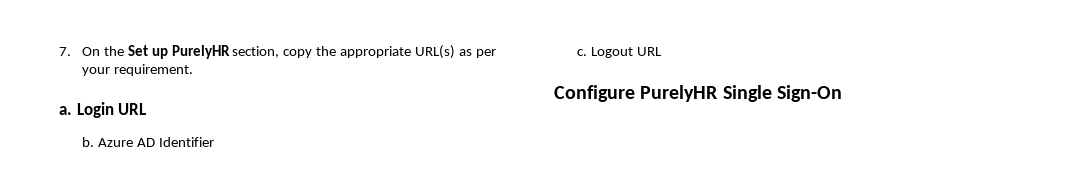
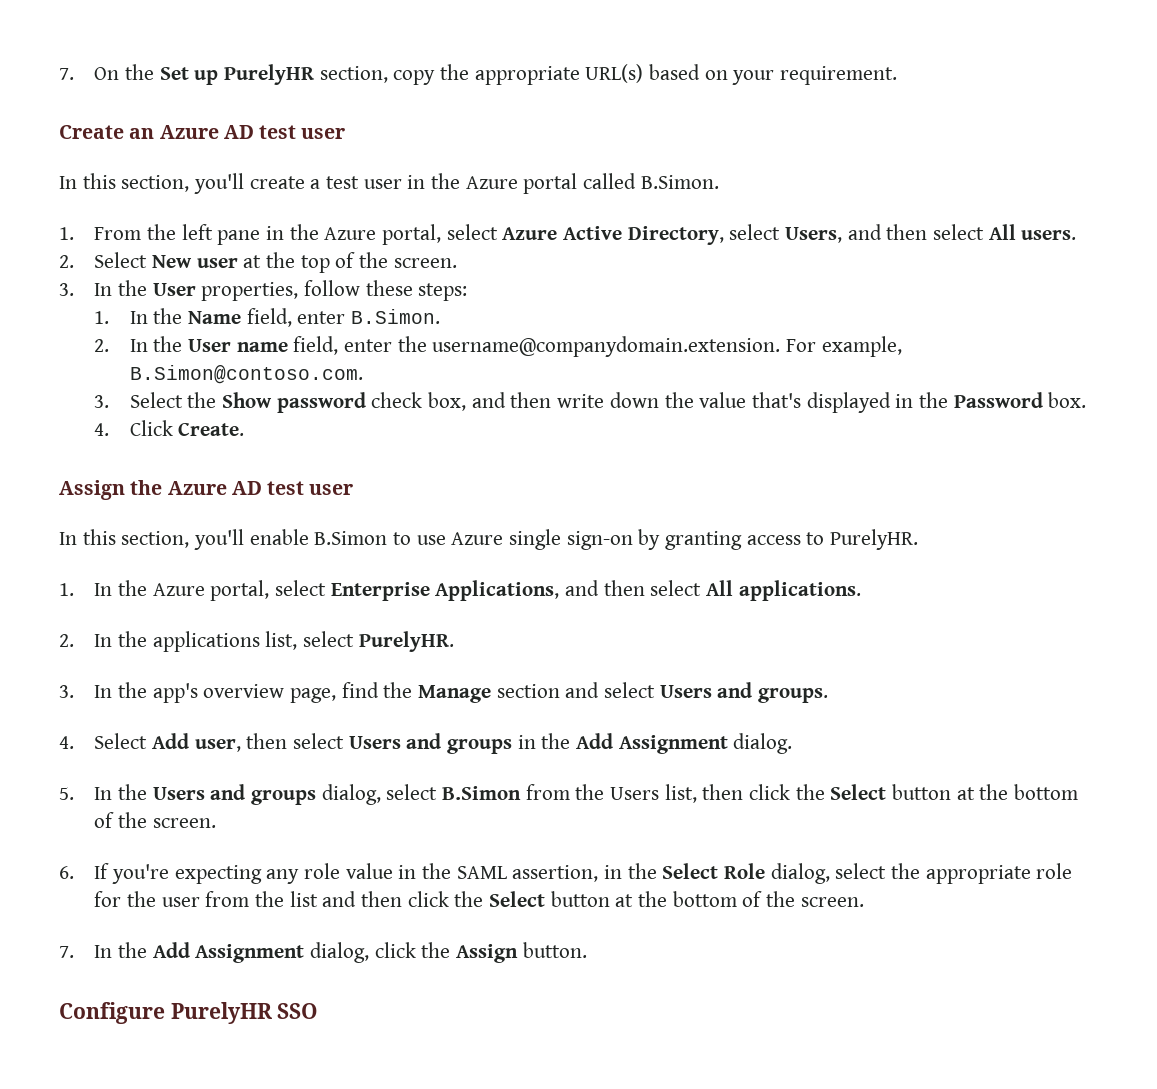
[458,49,496,58] as per -> [649,64,728,80] based on
[59,102,147,118] [81,137,214,147] [576,47,662,58] a. Login URL // b. Azure AD Identifier // c. Logout URL -> [59,125,346,139] [59,173,719,194] [59,224,1077,245] [59,252,457,273] [59,280,468,301] [94,308,441,327] [94,336,902,357] [129,365,363,384] [94,392,1087,413] [94,420,245,436] [59,480,354,500] [59,529,919,550] [59,580,861,601] [59,631,454,652] [59,682,829,703] [59,733,793,754] [59,784,1079,805] [94,812,216,828] [59,863,1073,884] [94,891,864,907] [59,942,587,963] Create an Azure AD test user // In this section, you'll create a test user in the Azure portal called B.Simon. // 1. From the left pane in the Azure portal, select Azure Active Directory, select Users, and then select All users. // 2. Select New user at the top of the screen. // 3. In the User properties, follow these steps: // 1. In the Name field, enter B.Simon. // 2. In the User name field, enter the username@companydomain.extension. For example, B.Simon@contoso.com. // 3. Select the Show password check box, and then write down the value that's displayed in the Password box. // 4. Click Create. // Assign the Azure AD test user // In this section, you'll enable B.Simon to use Azure single sign-on by granting access to PurelyHR. // 1. In the Azure portal, select Enterprise Applications, and then select All applications. // 2. In the applications list, select PurelyHR. // 3. In the app's overview page, find the Manage section and select Users and groups. // 4. Select Add user, then select Users and groups in the Add Assignment dialog. // 5. In the Users and groups dialog, select B.Simon from the Users list, then click the Select button at the bottom of the screen. // 6. If you're expecting any role value in the SAML assertion, in the Select Role dialog, select the appropriate role for the user from the list and then click the Select button at the bottom of the screen. // 7. In the Add Assignment dialog, click the Assign button.
[722,85,842,102] Single Sign-On -> [277,1003,319,1019] SSO

